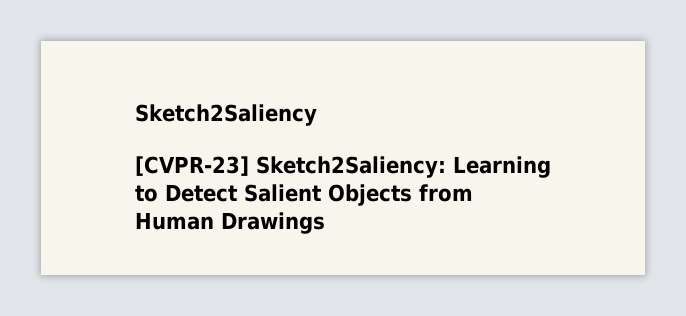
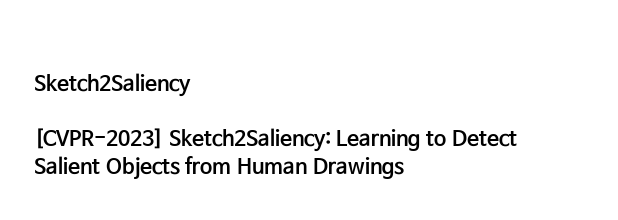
[135,156,249,176] [CVPR-23] -> [34,128,163,149] [CVPR-2023]

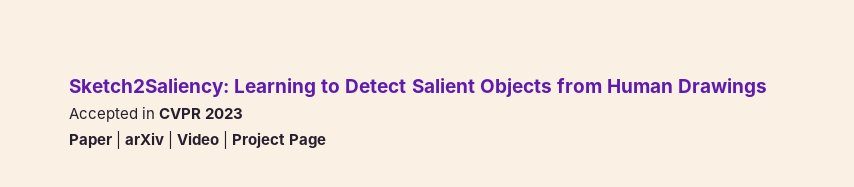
[34,73,191,97] [34,128,163,149] Sketch2Saliency // [CVPR-2023] -> (69, 87) none
(404, 168) none -> [69,106,244,122] [69,131,327,149] // Accepted in CVPR 2023 // Paper | arXiv | Video | Project Page

